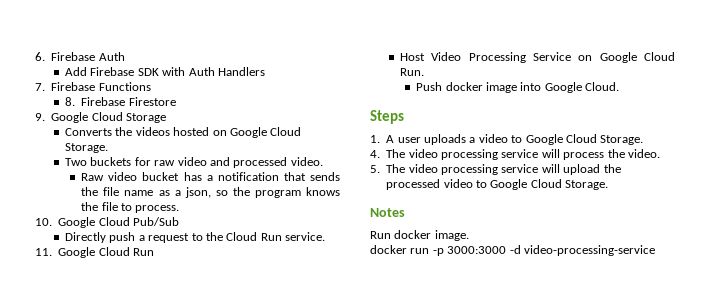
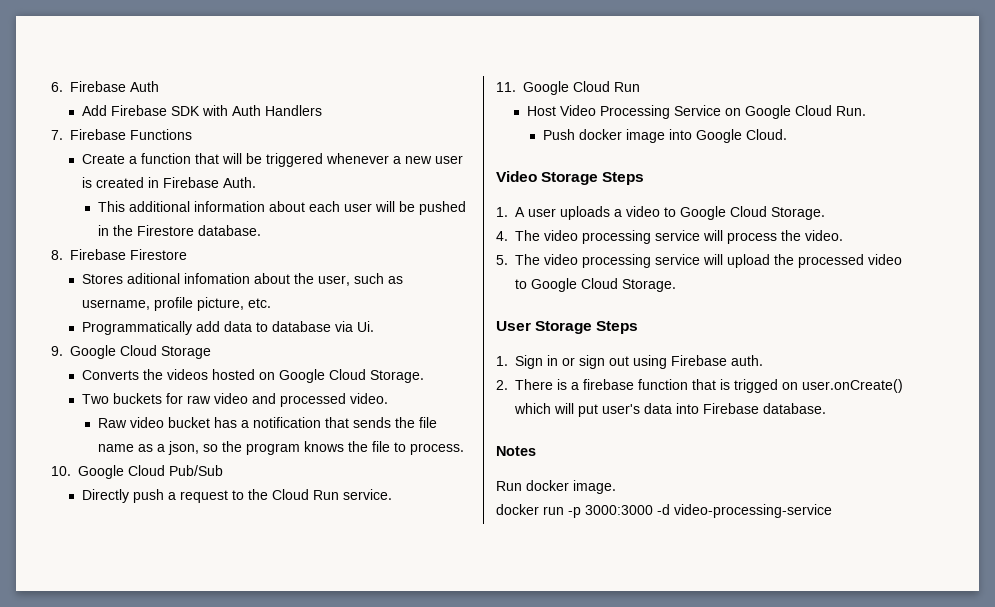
[65,97,176,106] 8. Firebase Firestore -> [81,153,463,167] [81,177,256,188] [97,201,466,215] [97,225,261,236] [51,249,187,260] [81,273,403,286] [81,297,271,311] [81,321,374,335] Create a function that will be triggered whenever a new user is created in Firebase Auth. // This additional information about each user will be pushed in the Firestore database. // 8. Firebase Firestore // Stores aditional infomation about the user, such as username, profile picture, etc. // Programmatically add data to database via Ui.
(620, 86) none -> [496,171,599,185] Video Storage
(609, 185) none -> [496,321,639,334] [496,355,763,369] [496,379,903,393] [514,403,826,417] // User Storage Steps // 1. Sign in or sign out using Firebase auth. // 2. There is a firebase function that is trigged on user.onCreate() which will put user's data into Firebase database.

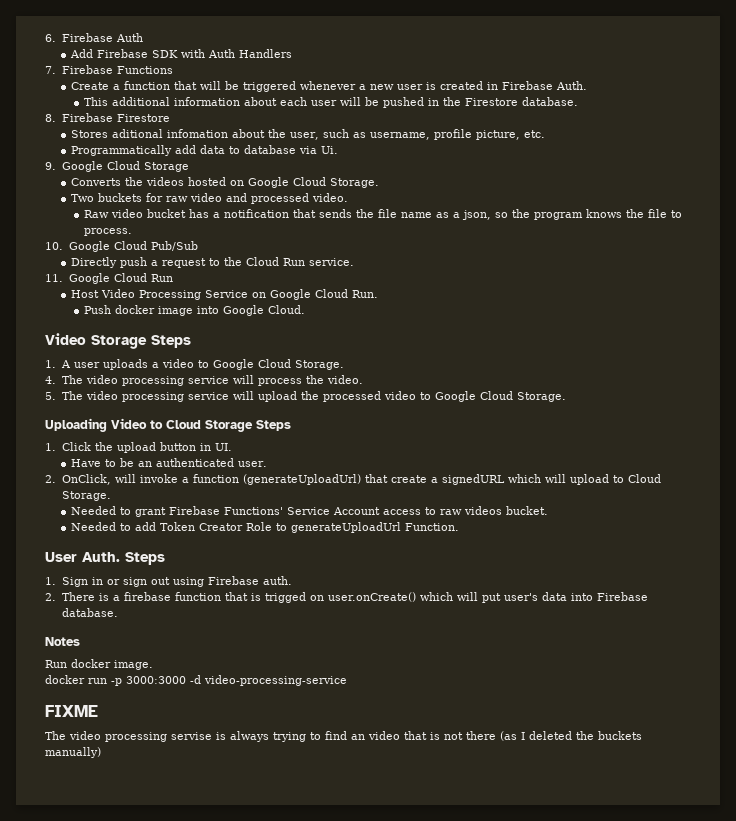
(676, 285) none -> [45,418,291,432] [45,442,232,453] [70,458,267,467] [45,474,661,485] [61,491,111,501] [70,506,548,517] [70,522,459,533] // Uploading Video to Cloud Storage Steps // 1. Click the upload button in UI. // Have to be an authenticated user. // 2. OnClick, will invoke a function (generateUploadUrl) that create a signedURL which will upload to Cloud Storage. // Needed to grant Firebase Functions' Service Account access to raw videos bucket. // Needed to add Token Creator Role to generateUploadUrl Function.
[535,321,593,334] Storage -> [82,552,120,562] Auth.
(832, 511) none -> [45,705,98,717] [45,731,642,742] [45,747,101,758] // FIXME // The video processing servise is always trying to find an video that is not there (as I deleted the buckets manually)

